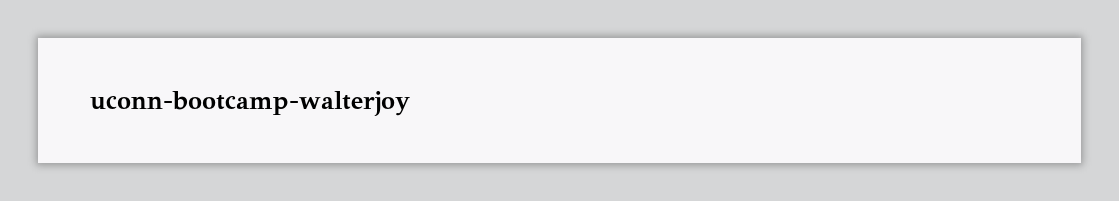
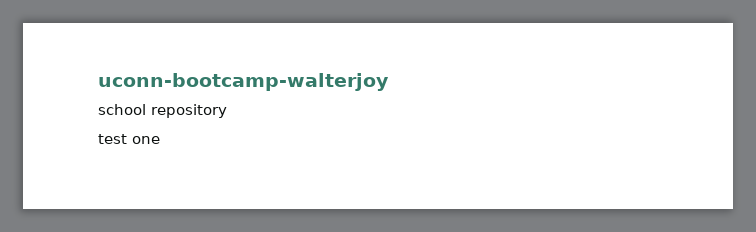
(410, 103) none -> [98,104,227,118] [98,134,160,144] // school repository // test one

